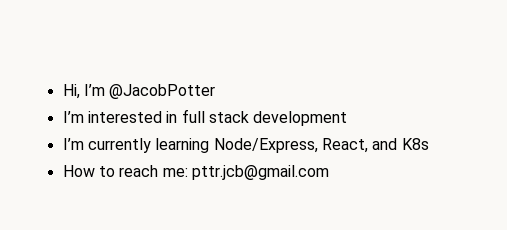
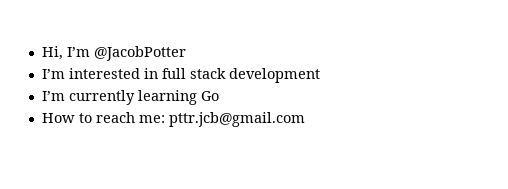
[213,138,429,153] Node/Express, React, and K8s -> [200,91,219,101] Go

